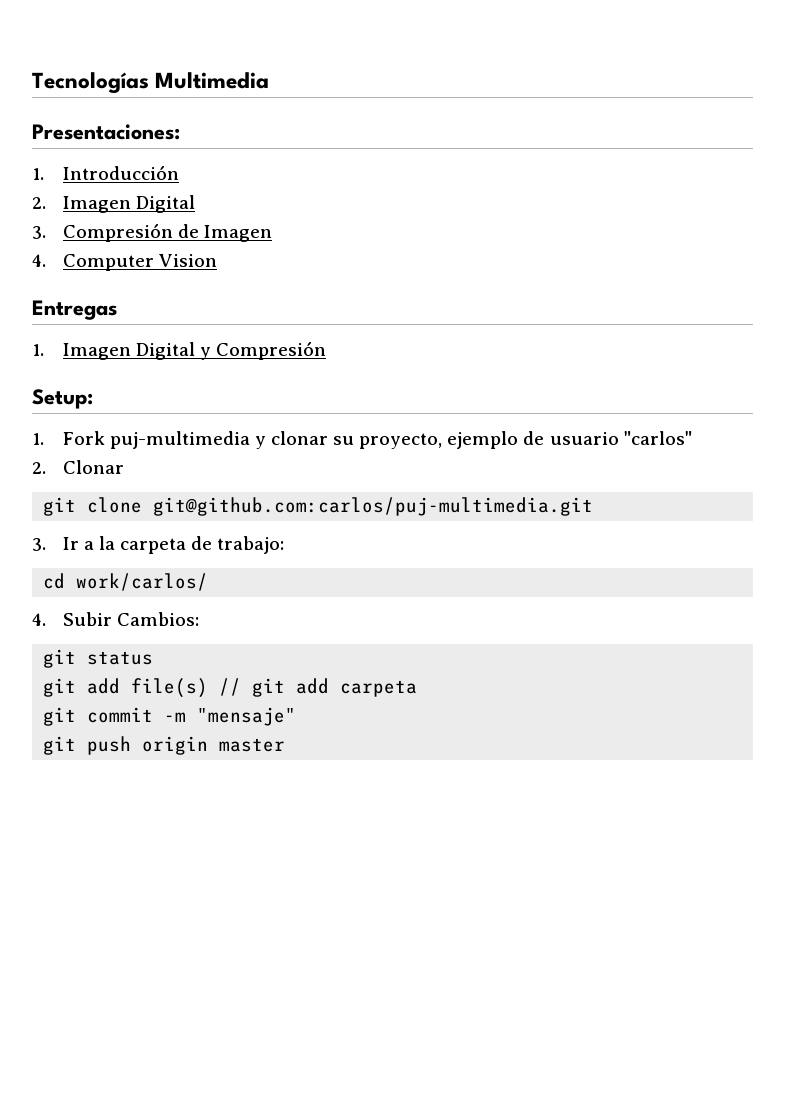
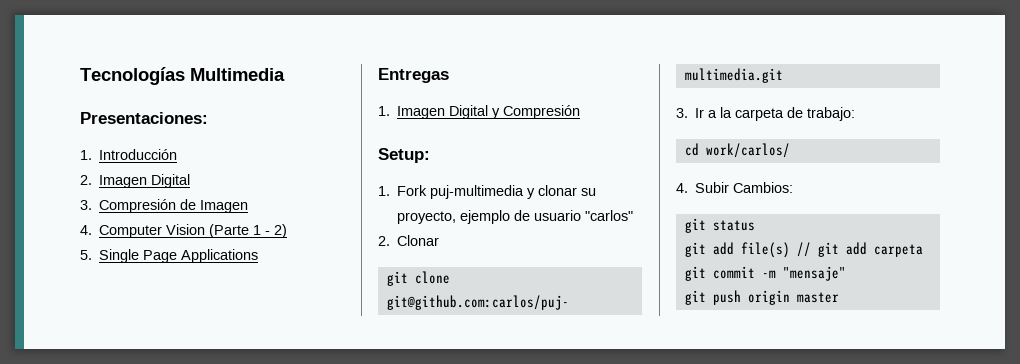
(217, 260) none -> [209,224,288,238] [80,249,259,263] (Parte 1 - 2) // 5. Single Page Applications

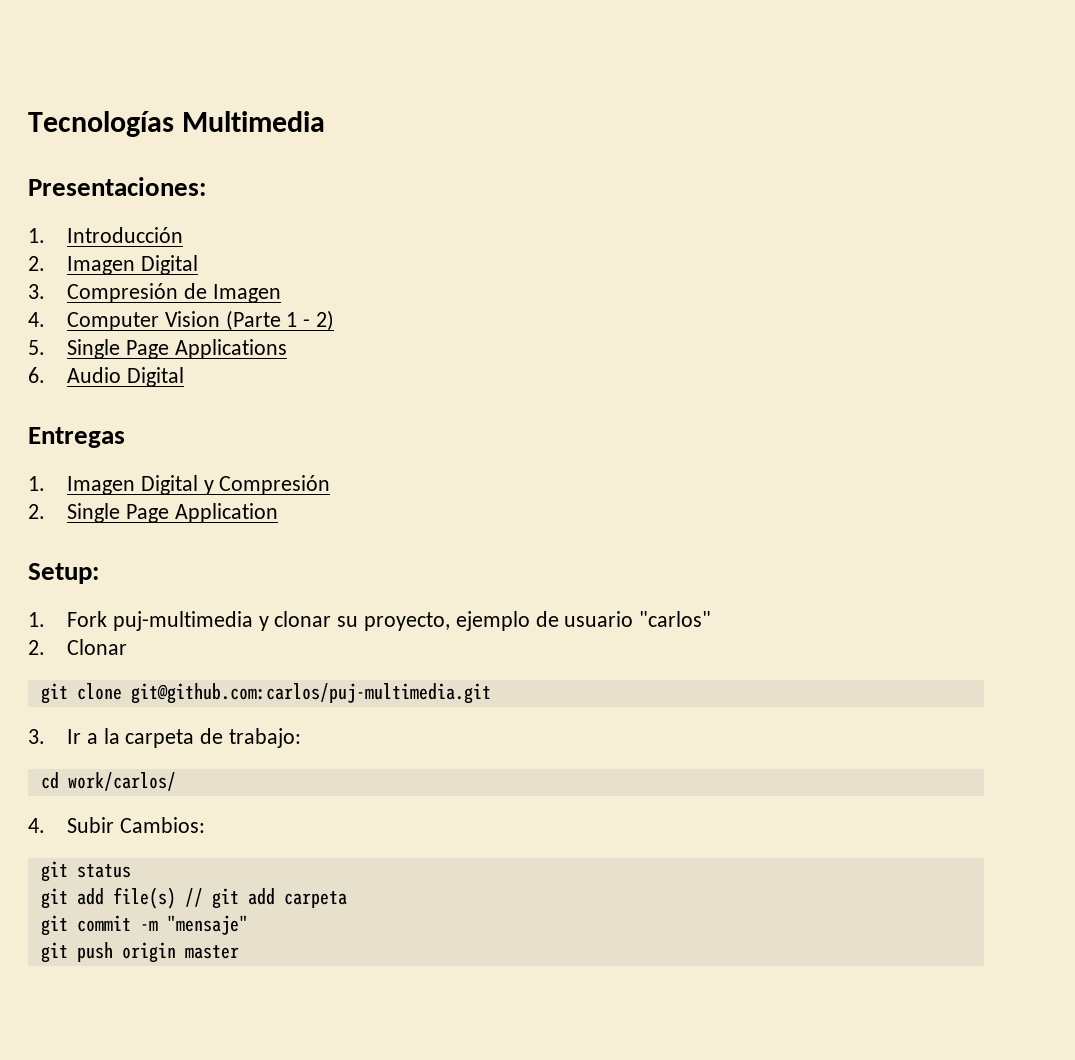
(259, 256) none -> [28,367,184,387] // 6. Audio Digital
(581, 112) none -> [28,503,278,523] // 2. Single Page Application

